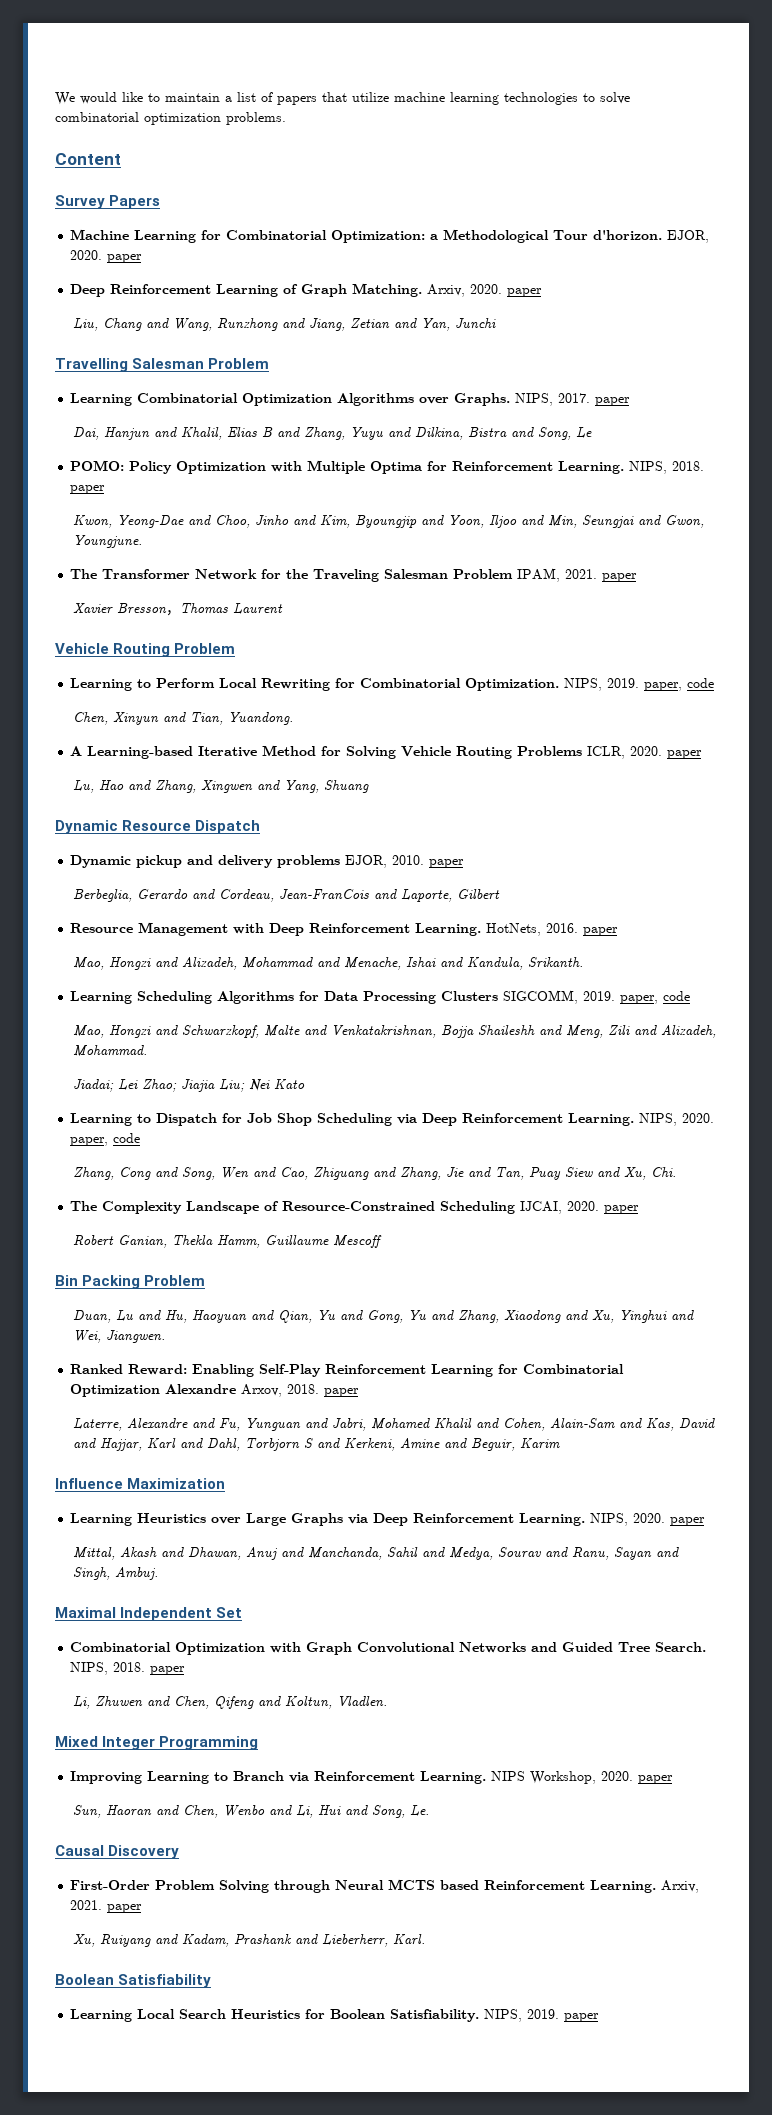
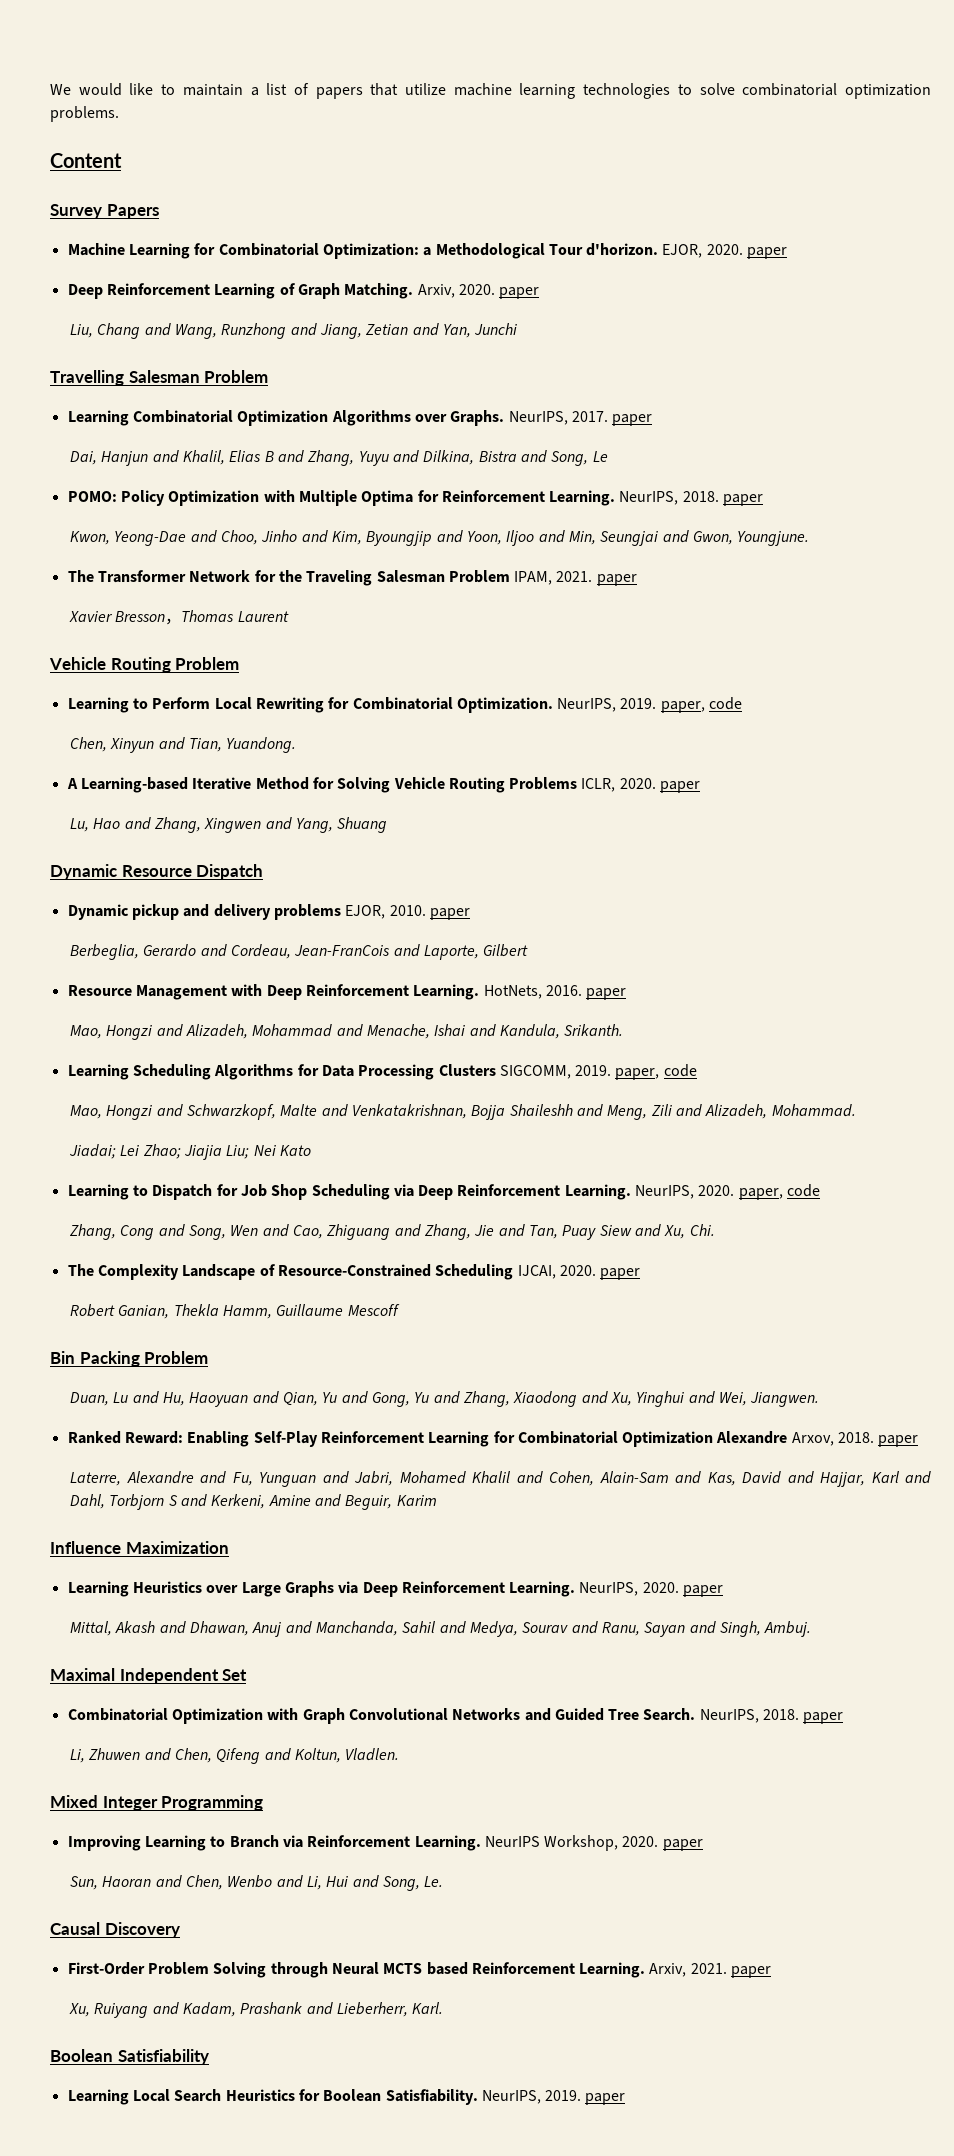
[515,393,554,406] NIPS, -> [508,411,568,425] NeurIPS,
[629,461,668,474] NIPS, -> [619,491,679,505] NeurIPS,
[564,678,603,691] NIPS, -> [557,698,617,712] NeurIPS,
[639,1113,678,1126] NIPS, -> [635,1185,695,1199] NeurIPS,
[590,1513,629,1526] NIPS, -> [579,1582,639,1596] NeurIPS,
[70,1662,109,1675] NIPS, -> [699,1709,759,1723] NeurIPS,
[491,1771,526,1781] NIPS -> [484,1836,540,1847] NeurIPS
[484,2009,523,2022] NIPS, -> [481,2090,541,2104] NeurIPS,

